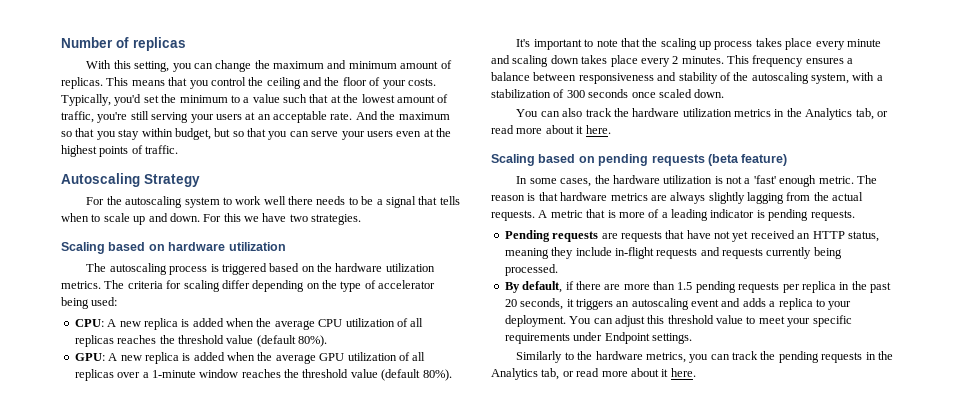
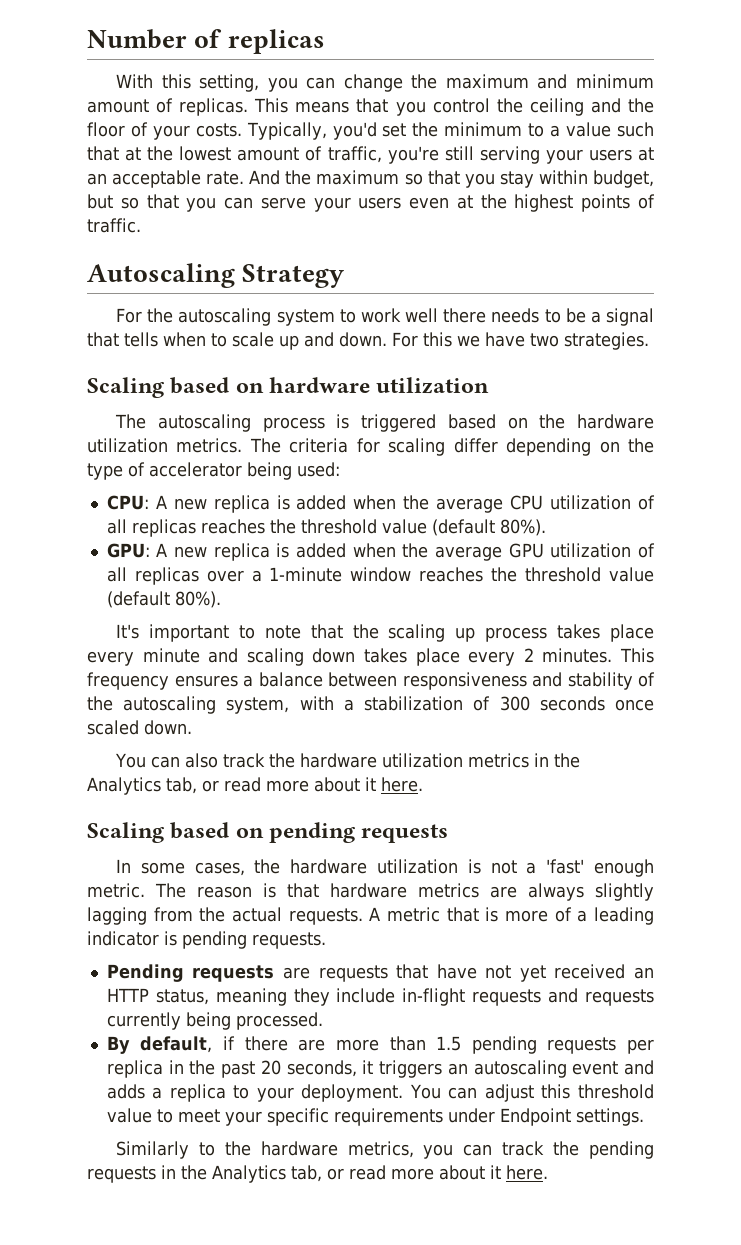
[707,154,788,166] (beta feature) -> (449, 833) none

